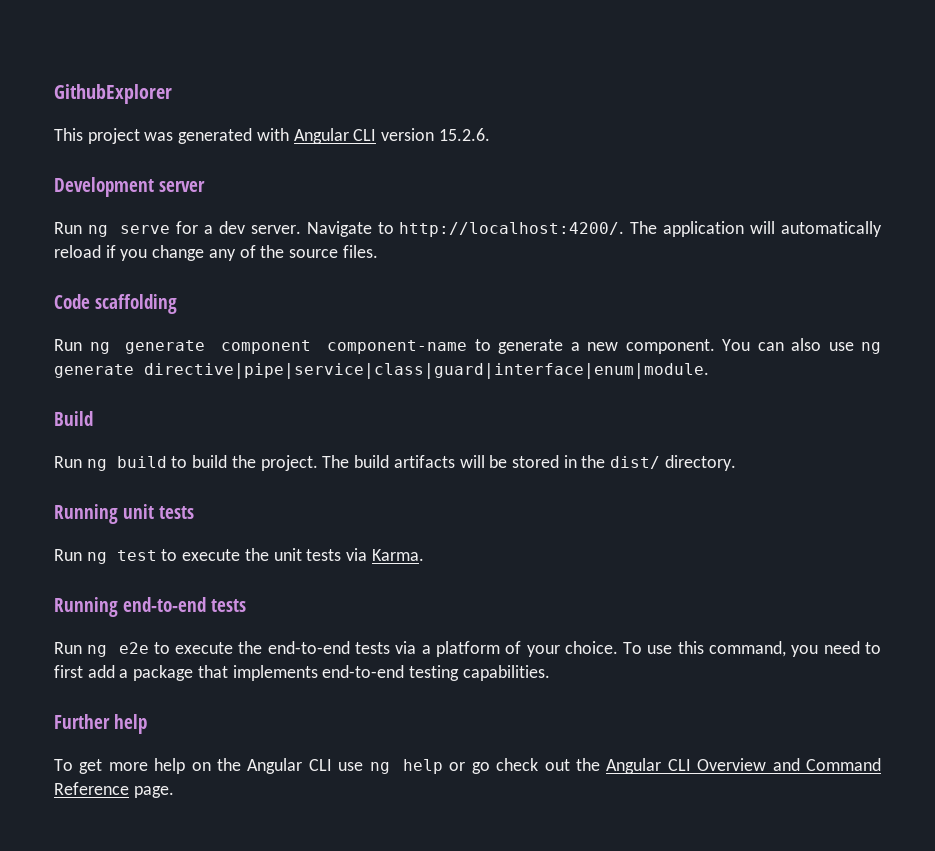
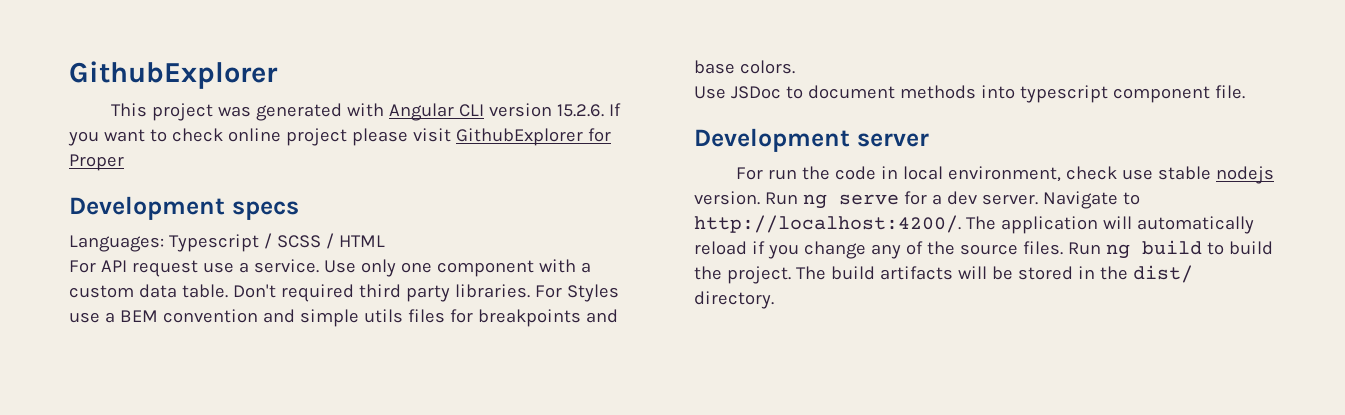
[54,177,205,197] // Development server // -> [608,103,621,116] [68,128,611,146] [69,154,124,171] [69,196,299,220] [69,233,385,252] [69,259,591,277] [69,284,619,302] [69,309,618,327] [694,60,795,74] [694,85,1245,103] [694,128,929,152] [735,166,1274,184] [694,191,760,205] If you want to check online project please visit GithubExplorer for Proper // Development specs // Languages: Typescript / SCSS / HTML // For API request use a service. Use only one component with a custom data table. Don't required third party libraries. For Styles use a BEM convention and simple utils files for breakpoints and base colors. // Use JSDoc to document methods into typescript component file. // Development server // For run the code in local environment, check use stable nodejs version.
[54,294,177,314] [54,338,881,354] [54,363,709,379] [54,411,93,426] // Code scaffolding // Run ng generate component component-name to generate a new component. You can also use ng generate directive|pipe|service|class|guard|interface|enum|module. // Build // -> (1063, 248) none
[54,504,194,524] [54,548,424,564] [54,597,246,617] [54,641,881,657] [54,665,550,681] [54,714,147,734] [54,758,882,774] [54,782,174,798] // Running unit tests // Run ng test to execute the unit tests via Karma. // Running end-to-end tests // Run ng e2e to execute the end-to-end tests via a platform of your choice. To use this command, you need to first add a package that implements end-to-end testing capabilities. // Further help // To get more help on the Angular CLI use ng help or go check out the Angular CLI Overview and Command Reference page. -> (774, 300) none

